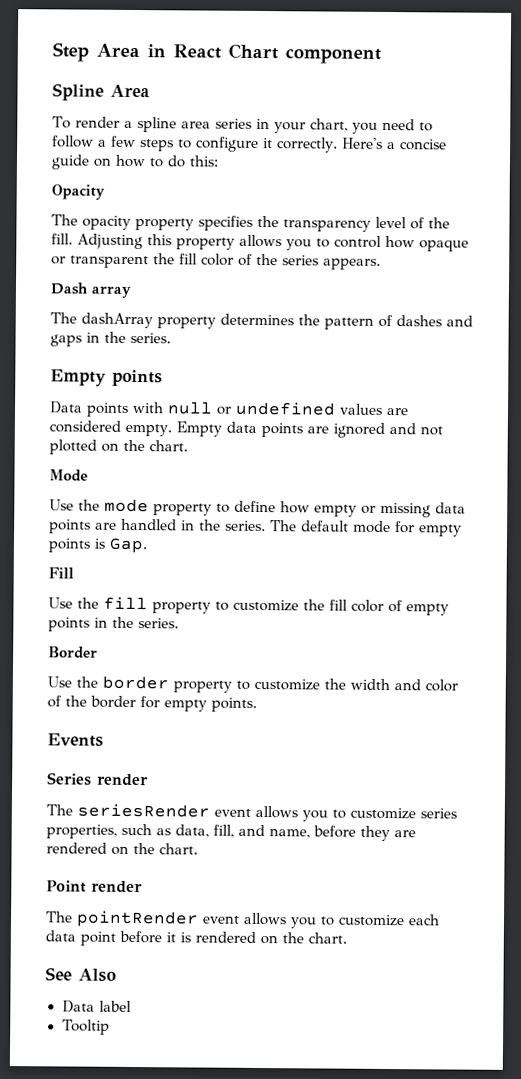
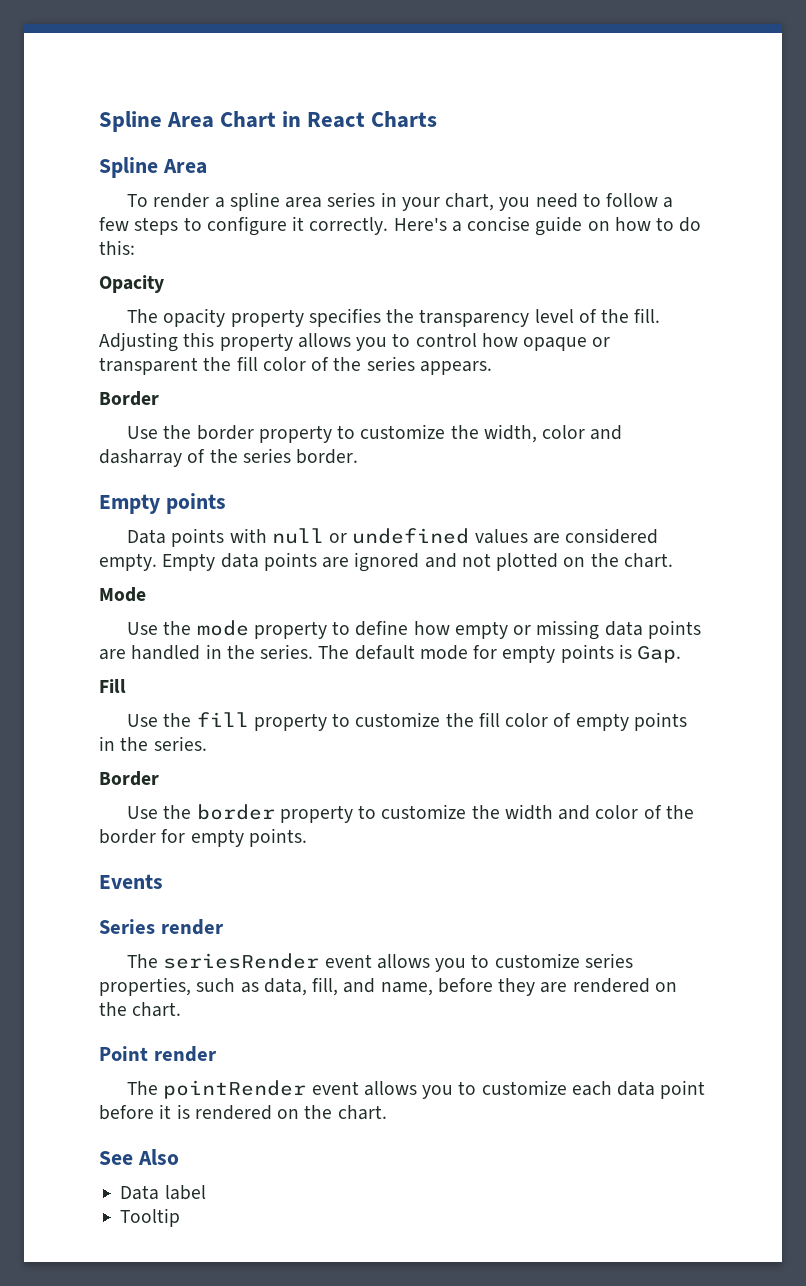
[52,42,382,64] Step Area in React Chart component -> [99,111,438,132] Spline Area Chart in React Charts
[50,282,131,298] [50,312,473,330] [50,331,171,347] Dash array // The dashArray property determines the pattern of dashes and gaps in the series. -> [99,391,159,406] [126,424,623,443] [99,448,359,467] Border // Use the border property to customize the width, color and dasharray of the series border.

